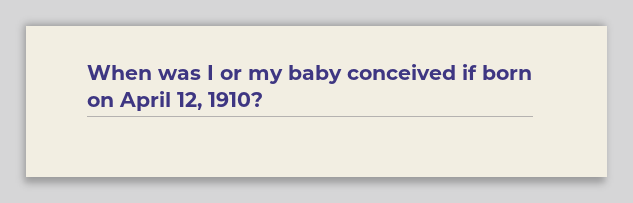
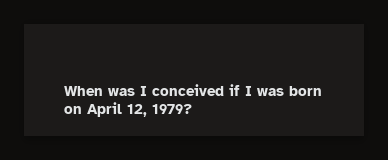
[220,64,477,84] or my baby conceived if -> [152,84,284,96] conceived if I was
[208,92,263,107] 1910? -> [152,104,192,114] 1979?

